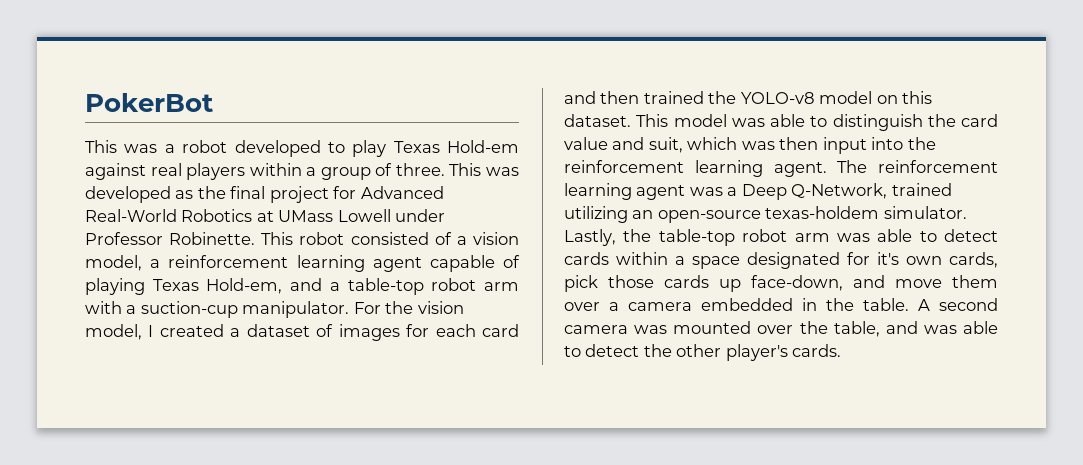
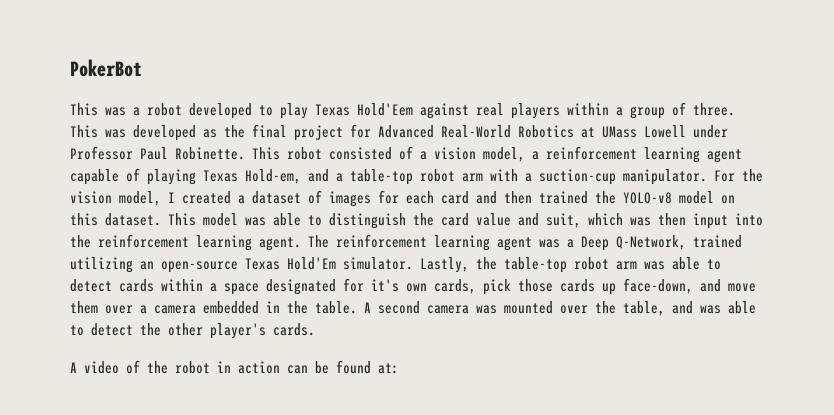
[447,140,519,153] Hold-em -> [357,103,413,116] Hold'Eem
(163, 238) none -> [140,147,168,160] Paul
[765,206,880,219] texas-holdem -> [245,257,336,270] Texas Hold'Em
(842, 350) none -> [70,360,399,374] // A video of the robot in action can be found at:

